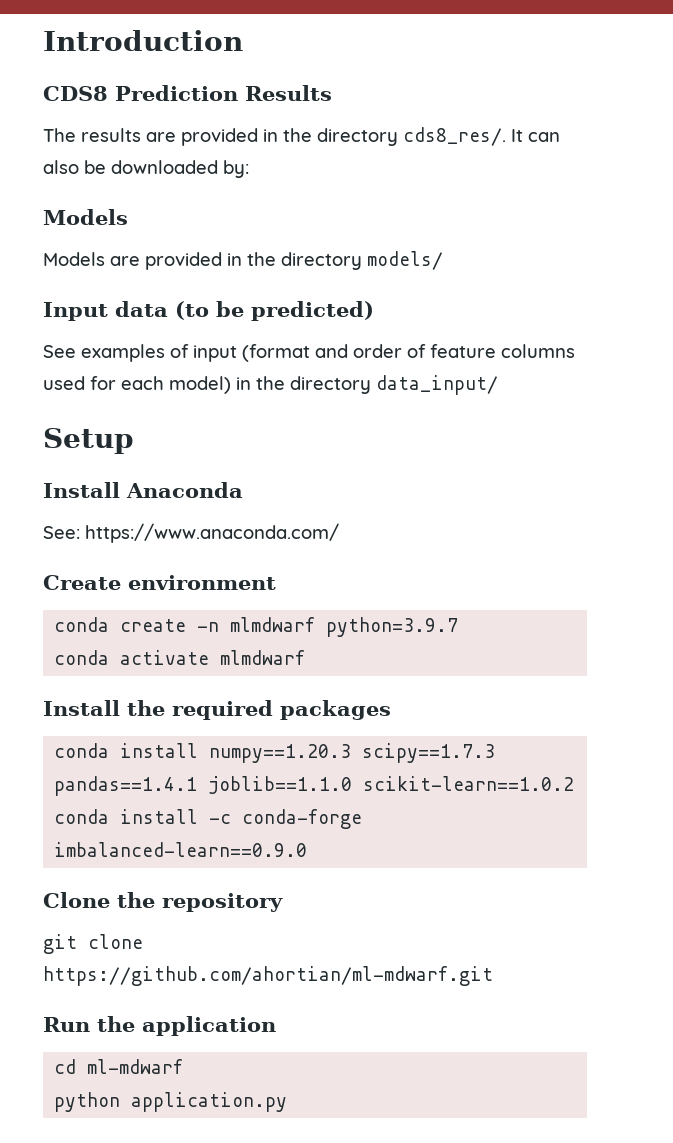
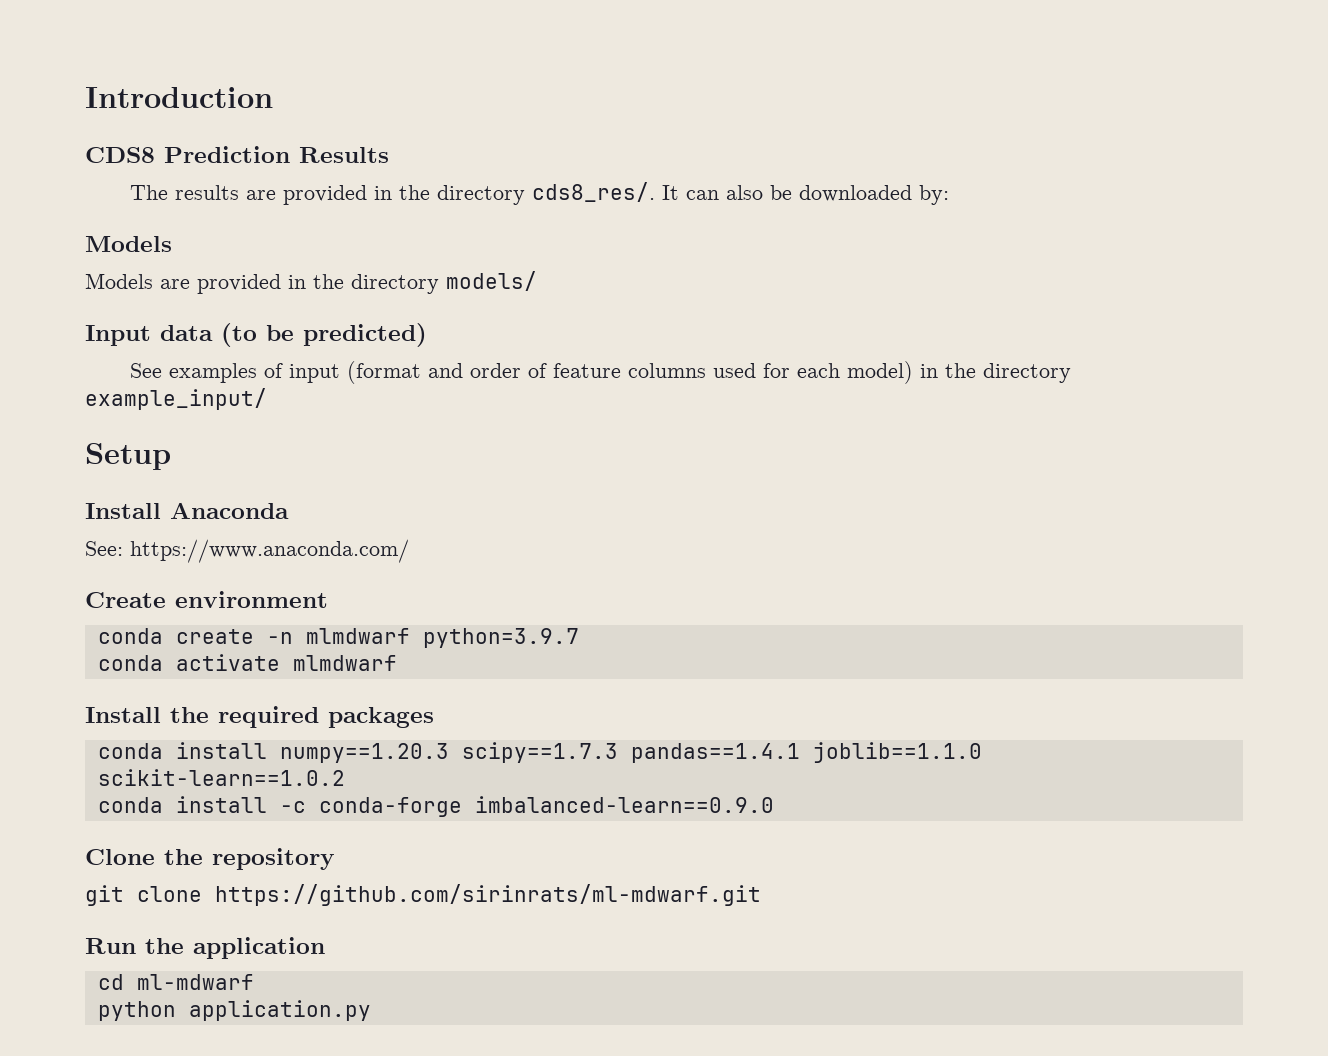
[376,375,498,395] data_input/ -> [85,388,267,410] example_input/
[43,966,493,986] https://github.com/ahortian/ml-mdwarf.git -> [215,884,761,906] https://github.com/sirinrats/ml-mdwarf.git

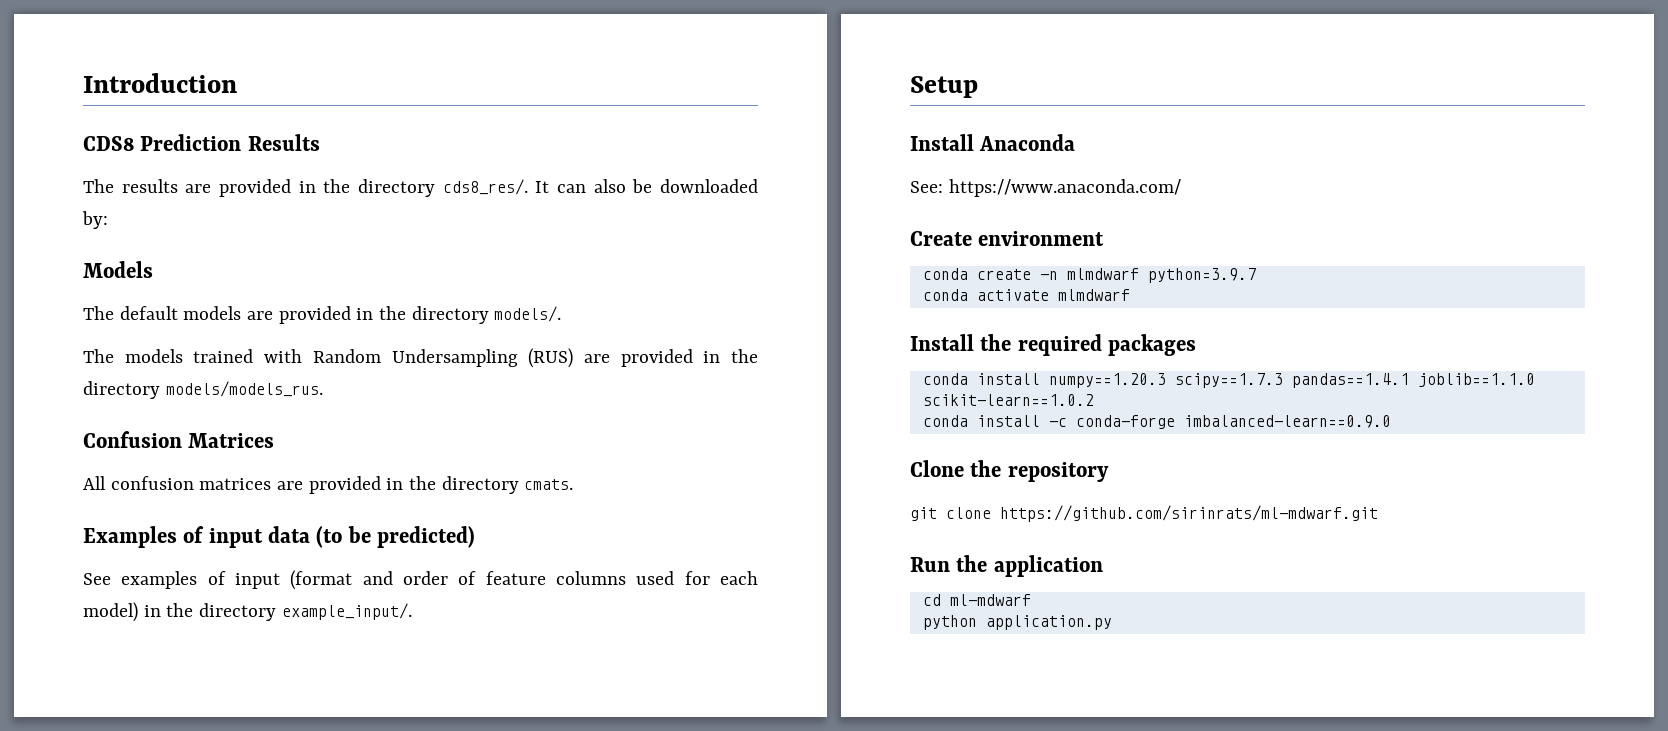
[85,271,537,294] [85,325,151,346] Models are provided in the directory models/ // Input -> [83,306,562,324] [83,348,758,368] [83,381,323,399] [83,431,275,448] [83,476,574,494] [83,526,263,548] The default models are provided in the directory models/. // The models trained with Random Undersampling (RUS) are provided in the directory models/models_rus. // Confusion Matrices // All confusion matrices are provided in the directory cmats. // Examples of input
[85,388,267,410] example_input/ -> [281,603,412,620] example_input/.

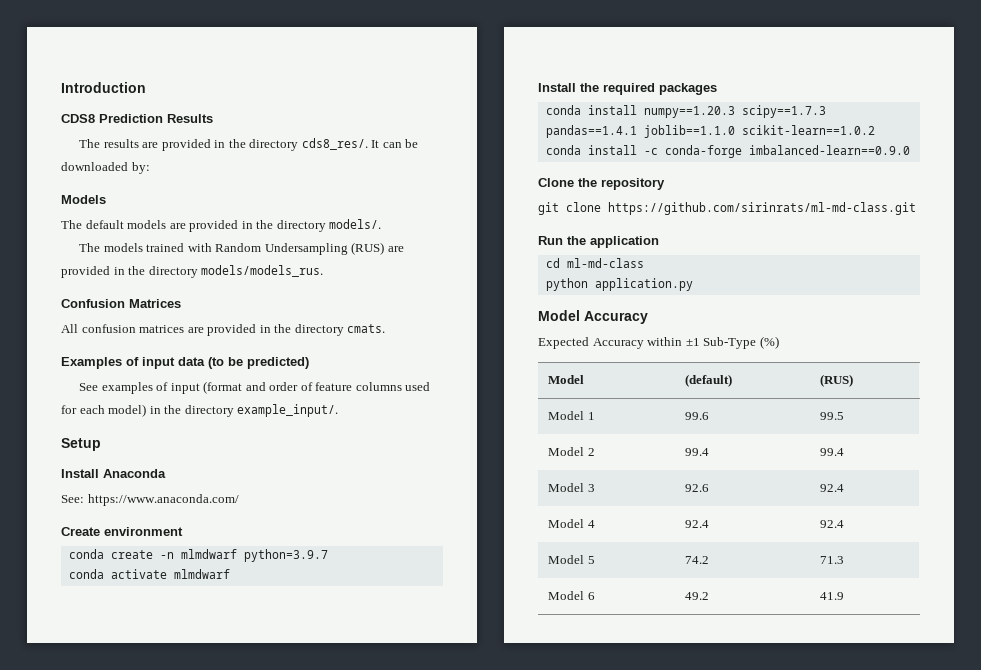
[593,179,626,193] also -> (402, 145) none
[1000,505,1378,522] https://github.com/sirinrats/ml-mdwarf.git -> [608,202,916,215] https://github.com/sirinrats/ml-md-class.git
[949,594,1031,606] ml-mdwarf -> [566,258,644,268] ml-md-class
(1112, 622) none -> [538,310,648,324] [538,336,779,349] [548,375,585,384] [685,374,733,387] [820,374,854,387] [548,411,595,420] [685,412,710,420] [820,412,845,420] [548,447,595,456] [685,448,710,456] [820,448,845,456] [548,483,595,492] [685,484,710,492] [820,484,845,492] [548,519,595,528] [685,520,710,528] [820,520,845,528] [548,555,595,564] [685,556,710,564] [820,556,845,564] [548,591,595,600] [685,592,710,600] [820,592,845,600] // Model Accuracy // Expected Accuracy within ±1 Sub-Type (%) // Model | (default) | (RUS) // Model 1 | 99.6 | 99.5 // Model 2 | 99.4 | 99.4 // Model 3 | 92.6 | 92.4 // Model 4 | 92.4 | 92.4 // Model 5 | 74.2 | 71.3 // Model 6 | 49.2 | 41.9

